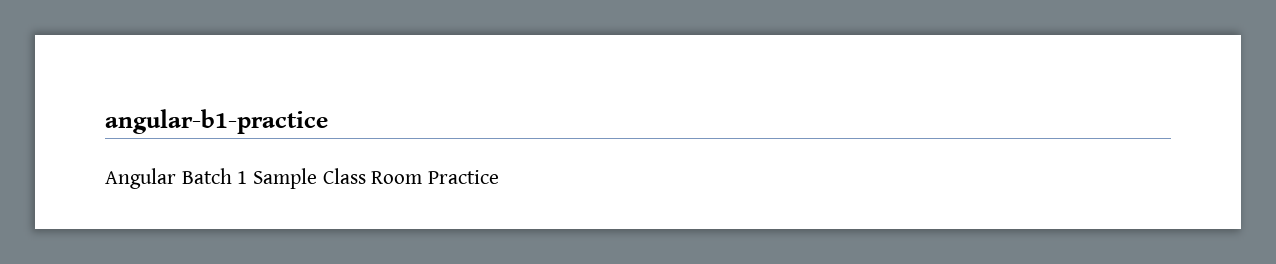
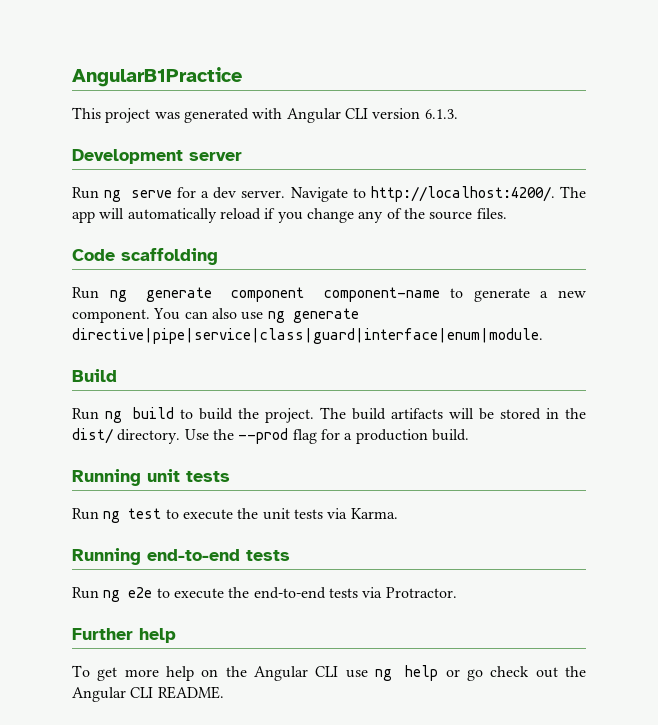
[105,109,328,134] [105,168,500,189] angular-b1-practice // Angular Batch 1 Sample Class Room Practice -> [72,67,242,87] [72,107,458,123] [72,149,242,164] [72,186,586,202] [72,208,507,223] [72,248,218,265] [72,287,586,302] [72,308,359,323] [72,328,543,344] [72,369,117,382] [72,407,586,423] [72,428,469,444] [72,469,230,486] [72,508,398,523] [72,548,290,565] [72,587,457,602] [72,628,176,643] [72,665,586,681] [72,686,224,702] AngularB1Practice // This project was generated with Angular CLI version 6.1.3. // Development server // Run ng serve for a dev server. Navigate to http://localhost:4200/. The app will automatically reload if you change any of the source files. // Code scaffolding // Run ng generate component component-name to generate a new component. You can also use ng generate directive|pipe|service|class|guard|interface|enum|module. // Build // Run ng build to build the project. The build artifacts will be stored in the dist/ directory. Use the --prod flag for a production build. // Running unit tests // Run ng test to execute the unit tests via Karma. // Running end-to-end tests // Run ng e2e to execute the end-to-end tests via Protractor. // Further help // To get more help on the Angular CLI use ng help or go check out the Angular CLI README.

